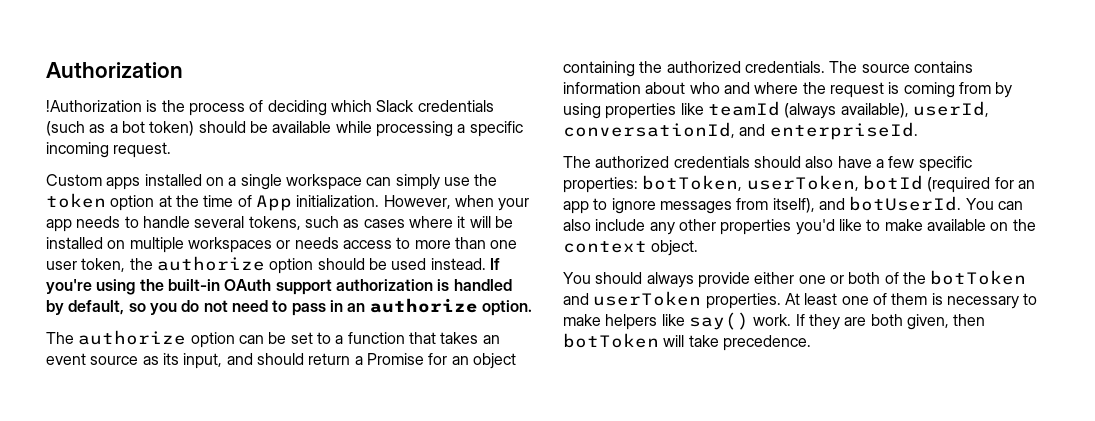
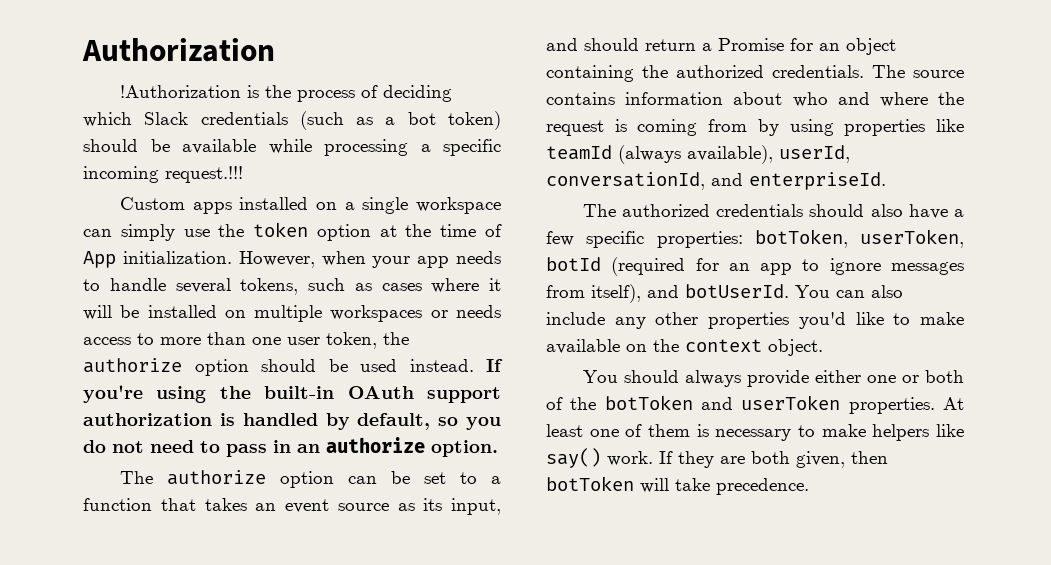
[113,142,172,158] request. -> [165,166,243,183] request.!!!

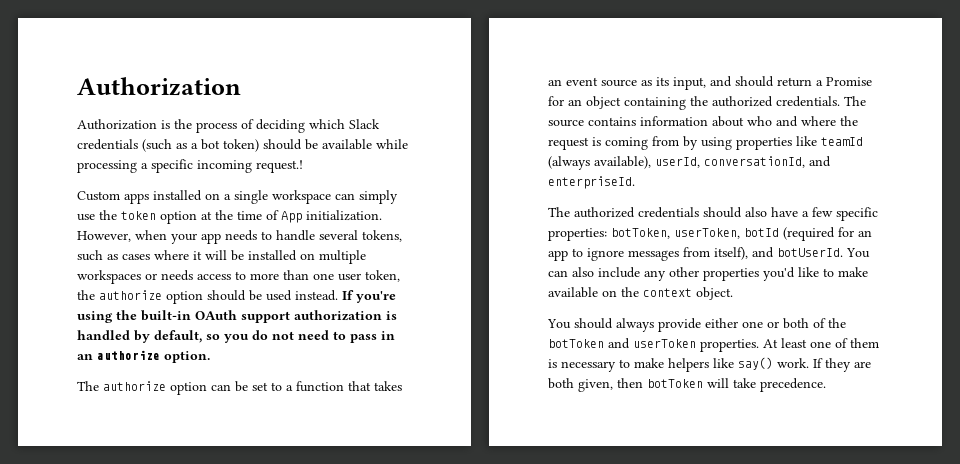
[119,85,241,98] !Authorization -> [77,119,157,130] Authorization
[165,166,243,183] request.!!! -> [256,160,303,173] request.!

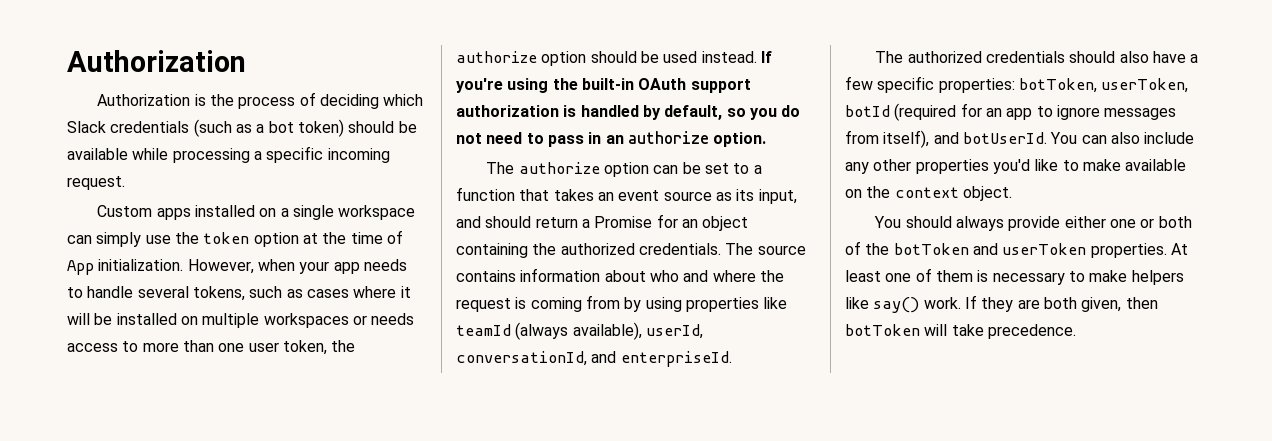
[256,160,303,173] request.! -> [67,176,125,190] request.

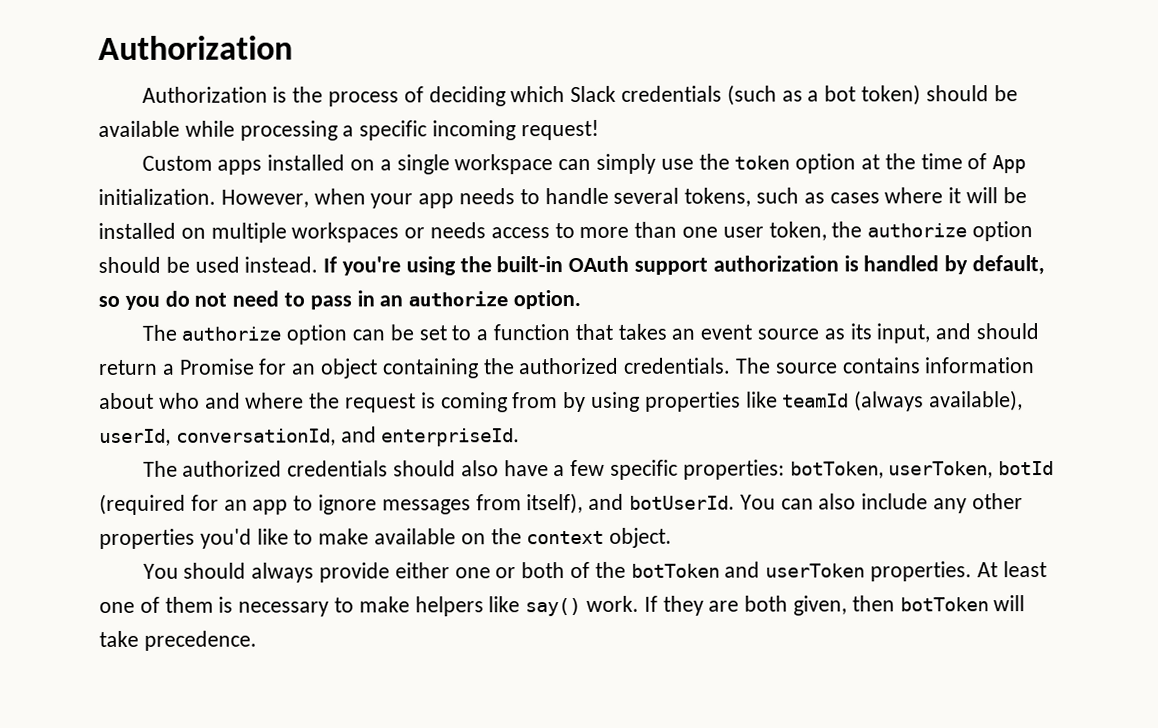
[67,176,125,190] request. -> [520,119,599,141] request!

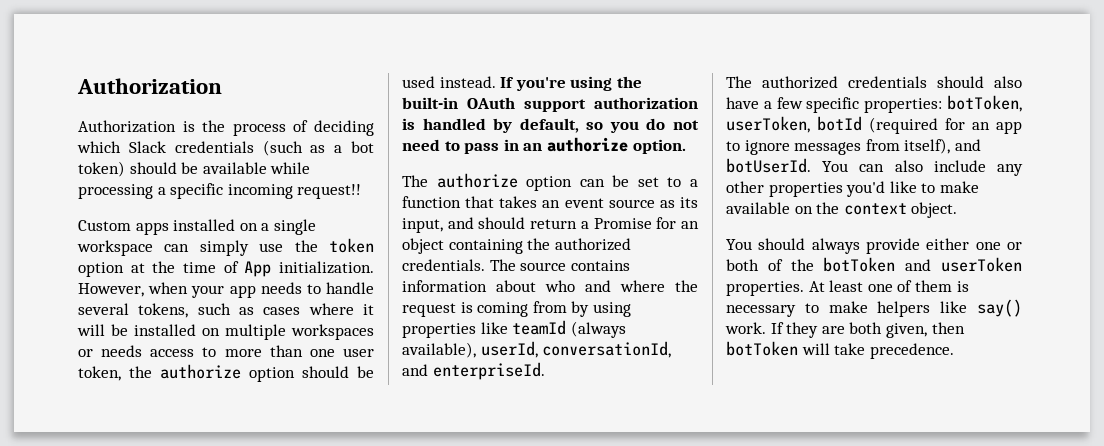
[520,119,599,141] request! -> [297,184,362,199] request!!

